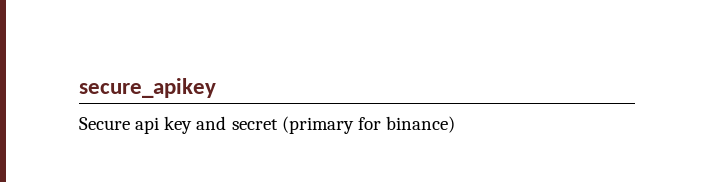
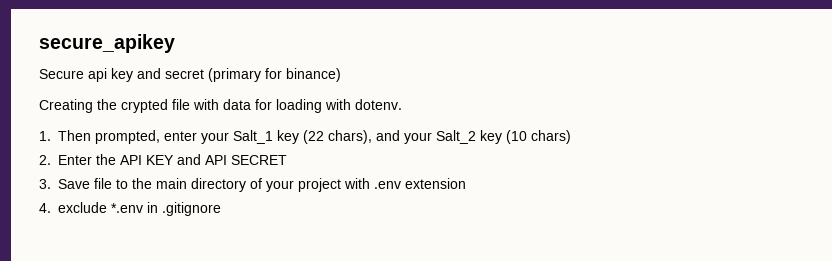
(455, 124) none -> [39,99,402,113] [39,130,571,144] [39,154,287,165] [39,178,466,192] [39,202,221,216] // Creating the crypted file with data for loading with dotenv. // 1. Then prompted, enter your Salt_1 key (22 chars), and your Salt_2 key (10 chars) // 2. Enter the API KEY and API SECRET // 3. Save file to the main directory of your project with .env extension // 4. exclude *.env in .gitignore

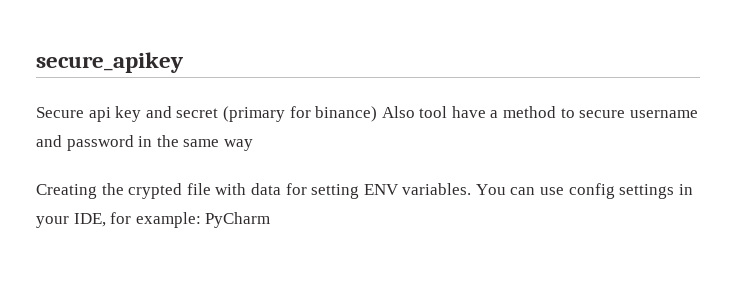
(341, 75) none -> [381,106,698,118] [36,135,253,151] Also tool have a method to secure username and password in the same way
[276,99,402,113] [39,130,571,144] [39,154,287,165] [39,178,466,192] [39,202,221,216] loading with dotenv. // 1. Then prompted, enter your Salt_1 key (22 chars), and your Salt_2 key (10 chars) // 2. Enter the API KEY and API SECRET // 3. Save file to the main directory of your project with .env extension // 4. exclude *.env in .gitignore -> [311,183,693,199] [36,212,271,228] setting ENV variables. You can use config settings in your IDE, for example: PyCharm

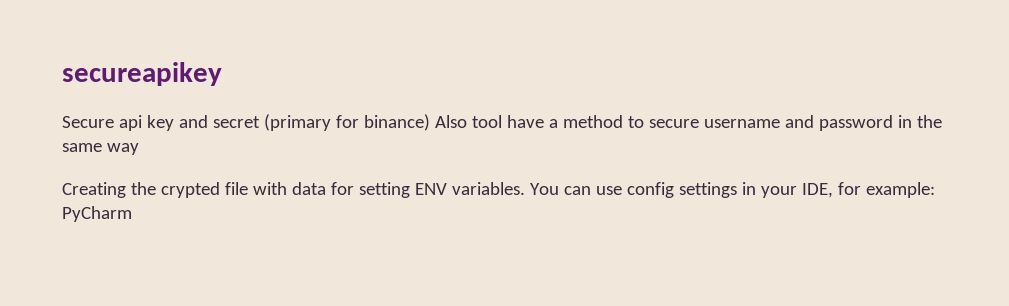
[36,52,183,73] secure_apikey -> [62,62,222,86] secureapikey

